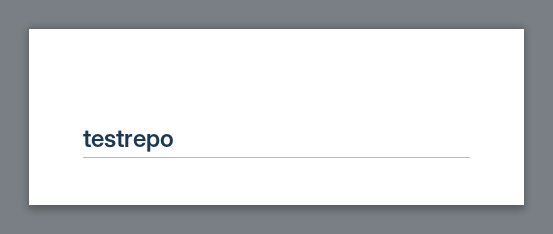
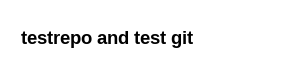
(174, 141) none -> [97,31,193,48] and test git

